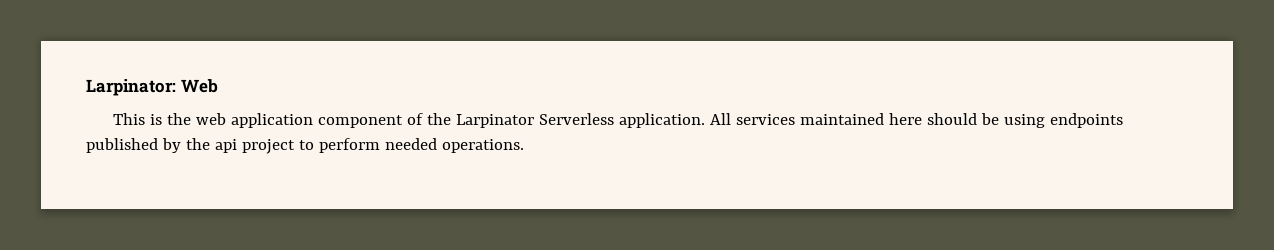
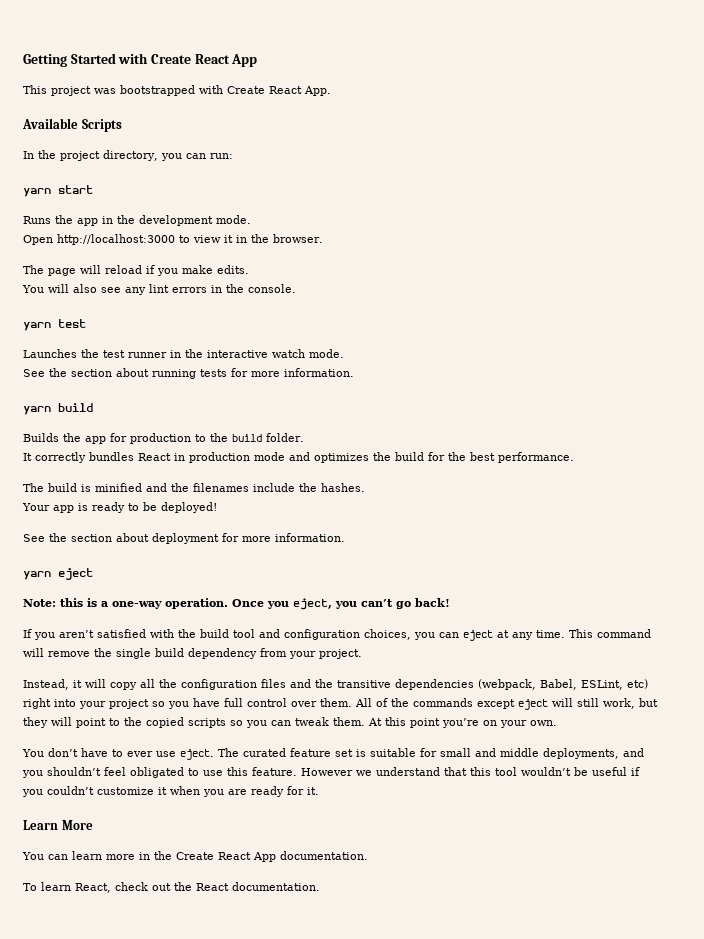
[86,79,218,96] [113,113,1124,128] [86,138,524,154] Larpinator: Web // This is the web application component of the Larpinator Serverless application. All services maintained here should be using endpoints published by the api project to perform needed operations. -> [23,53,258,67] [23,85,331,96] [22,118,122,132] [23,150,233,161] [23,185,93,197] [23,215,251,226] [23,234,323,245] [23,265,249,276] [22,284,296,295] [23,319,86,331] [23,349,344,358] [23,368,354,379] [23,403,93,415] [23,433,304,444] [23,452,574,463] [23,483,365,492] [22,502,217,513] [23,533,345,544] [23,568,93,580] [23,598,450,610] [23,629,651,641] [23,648,362,659] [23,679,648,690] [23,698,658,710] [23,717,557,728] [22,748,644,760] [22,767,640,778] [22,786,319,797] [23,820,93,830] [22,851,368,862] [23,882,320,893] Getting Started with Create React App // This project was bootstrapped with Create React App. // Available Scripts // In the project directory, you can run: // yarn start // Runs the app in the development mode. // Open http://localhost:3000 to view it in the browser. // The page will reload if you make edits. // You will also see any lint errors in the console. // yarn test // Launches the test runner in the interactive watch mode. // See the section about running tests for more information. // yarn build // Builds the app for production to the build folder. // It correctly bundles React in production mode and optimizes the build for the best performance. // The build is minified and the filenames include the hashes. // Your app is ready to be deployed! // See the section about deployment for more information. // yarn eject // Note: this is a one-way operation. Once you eject, you can’t go back! // If you aren’t satisfied with the build tool and configuration choices, you can eject at any time. This command will remove the single build dependency from your project. // Instead, it will copy all the configuration files and the transitive dependencies (webpack, Babel, ESLint, etc) right into your project so you have full control over them. All of the commands except eject will still work, but they will point to the copied scripts so you can tweak them. At this point you’re on your own. // You don’t have to ever use eject. The curated feature set is suitable for small and middle deployments, and you shouldn’t feel obligated to use this feature. However we understand that this tool wouldn’t be useful if you couldn’t customize it when you are ready for it. // Learn More // You can learn more in the Create React App documentation. // To learn React, check out the React documentation.

